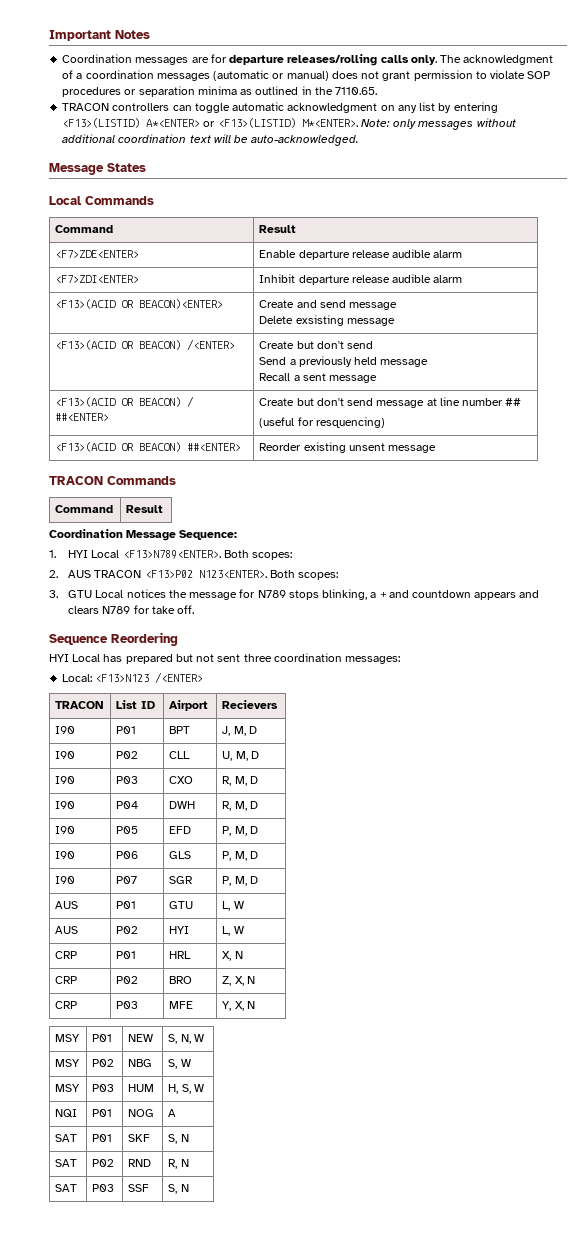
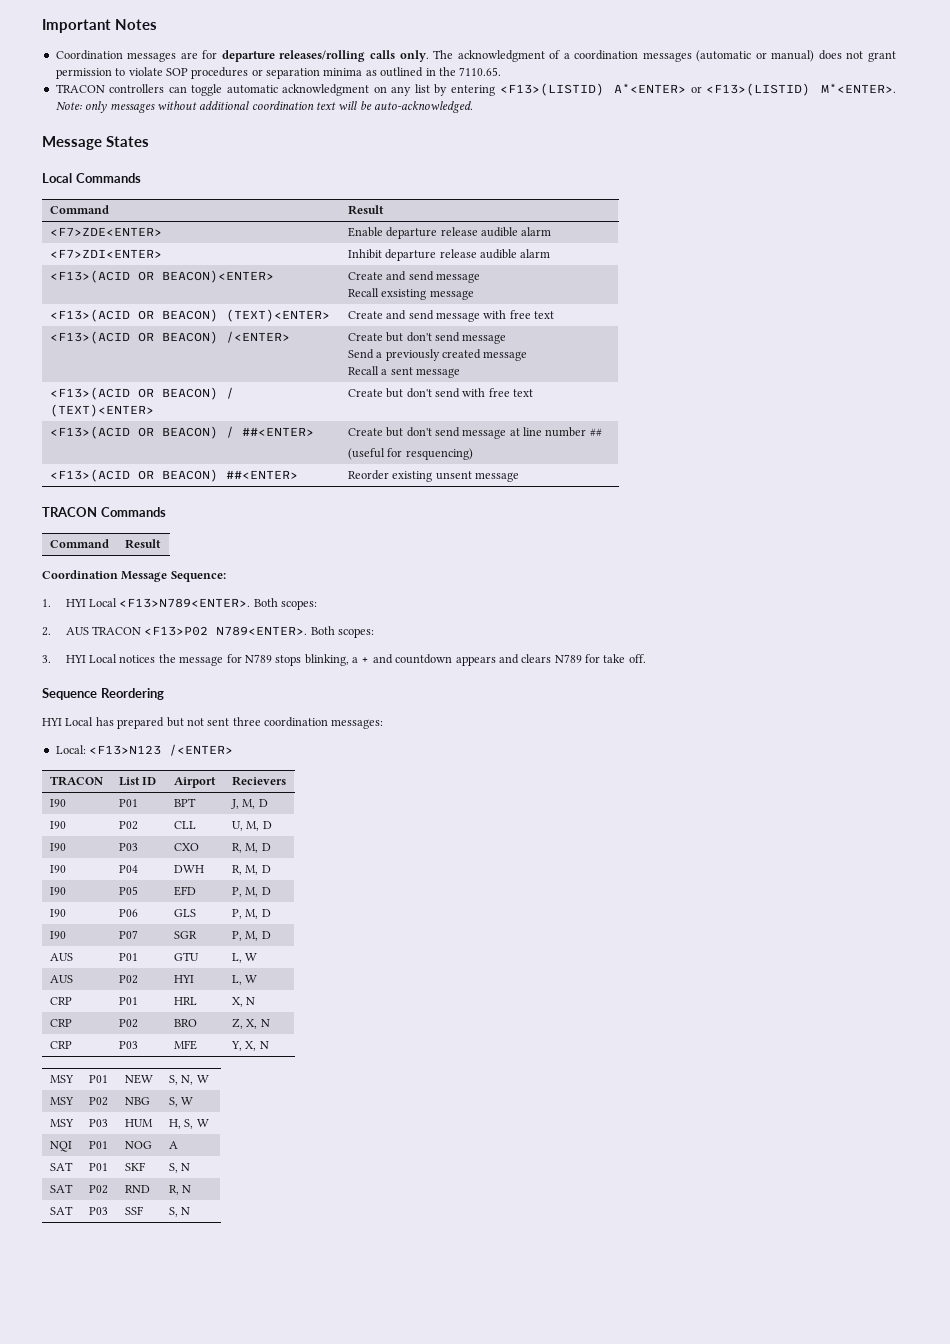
[259,316,294,324] Delete -> [347,288,379,297] Recall
(395, 322) none -> [49,309,330,322] [347,310,555,322] // <F13>(ACID OR BEACON) (TEXT)<ENTER> | Create and send message with free text
(374, 345) none -> [462,334,507,344] message
[354,357,378,365] held -> [441,349,481,359] created
(378, 379) none -> [49,387,234,400] [49,404,154,417] [347,388,534,398] // <F13>(ACID OR BEACON) / (TEXT)<ENTER> | Create but don't send with free text
[198,570,267,578] N123<ENTER>. -> [216,626,308,636] N789<ENTER>.
[68,590,93,598] GTU -> [65,655,86,663] HYI

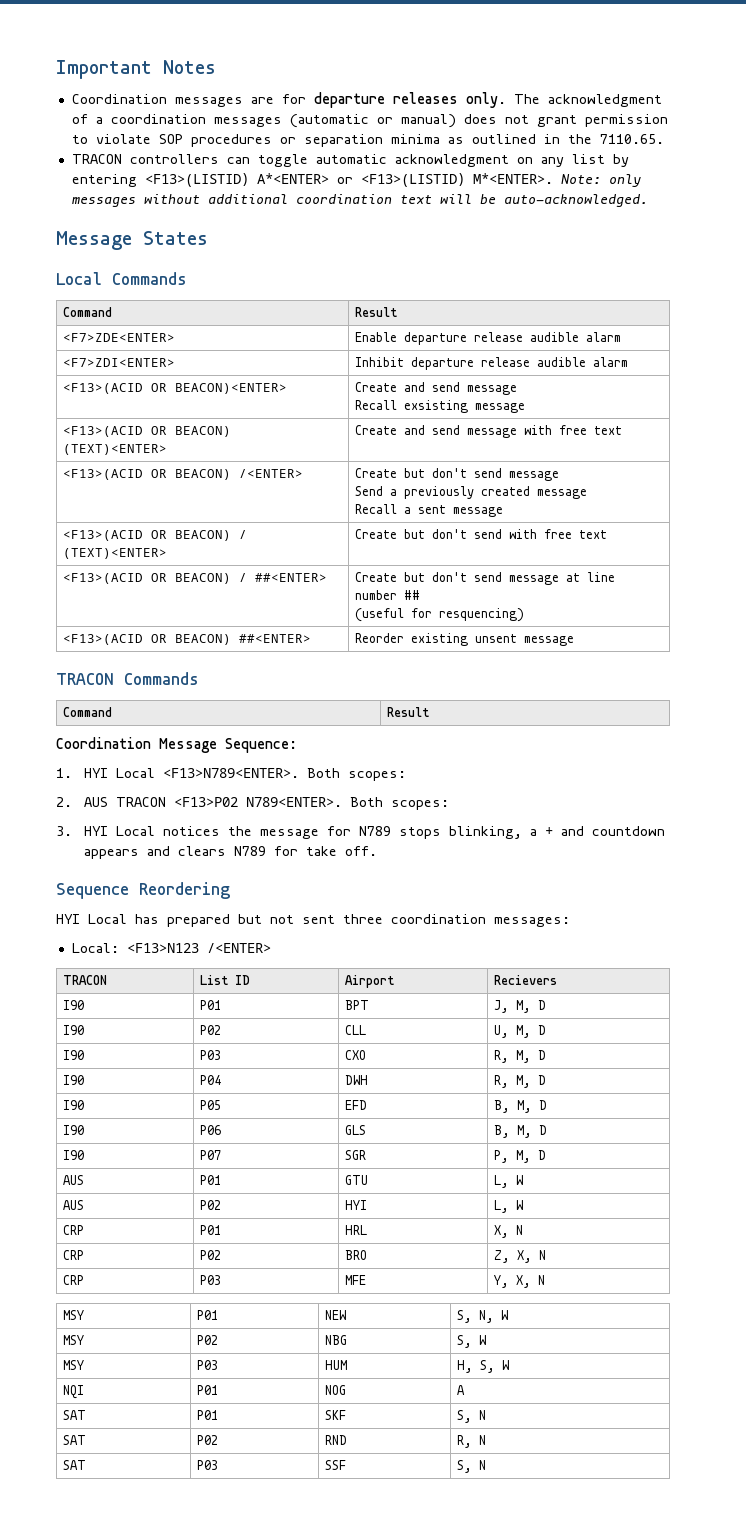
[279,50,395,62] releases/rolling calls -> [392,92,458,104] releases
[231,887,242,897] P, -> [494,1100,511,1113] B,
[231,909,242,919] P, -> [494,1125,511,1138] B,

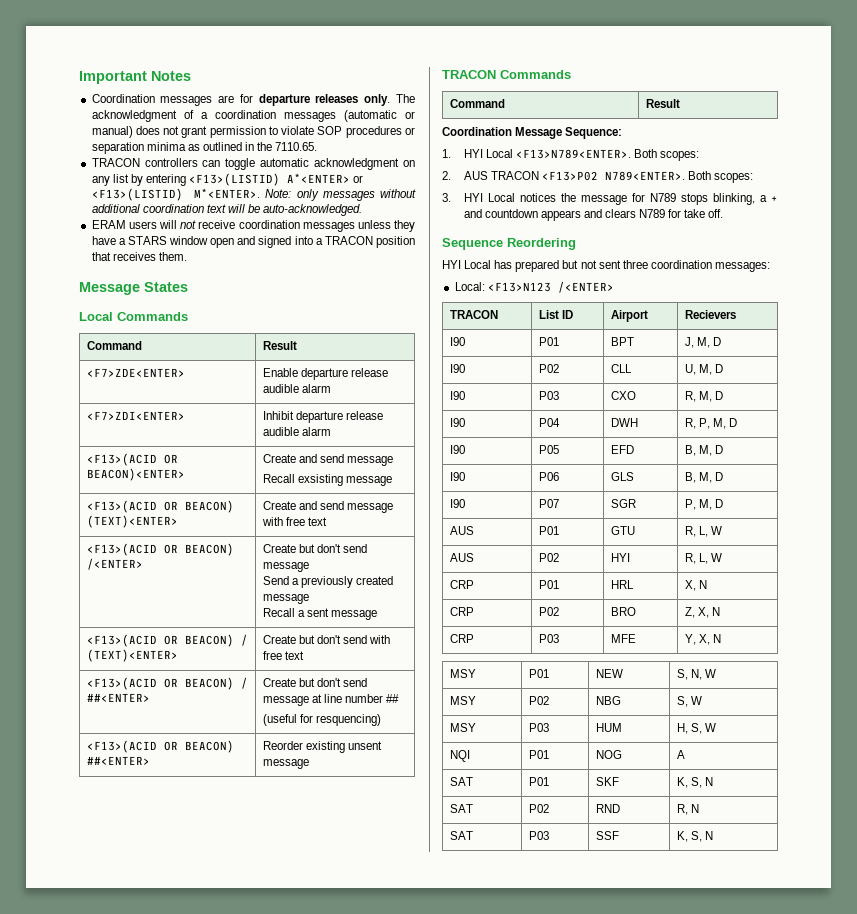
(648, 200) none -> [91,220,415,232] [91,236,415,248] [91,252,187,261] // ERAM users will not receive coordination messages unless they have a STARS window open and signed into a TRACON position that receives them.
(510, 1081) none -> [698,418,710,429] P,
(369, 1180) none -> [684,526,696,537] R,
(368, 1205) none -> [684,553,696,564] R,
(347, 1415) none -> [676,777,688,788] K,
(347, 1465) none -> [676,831,688,842] K,

